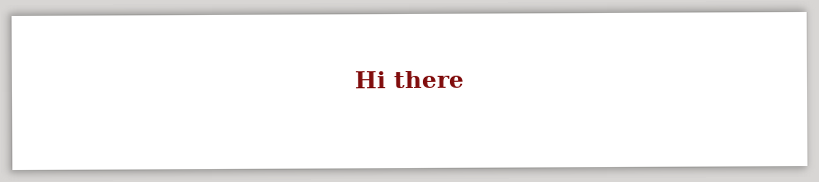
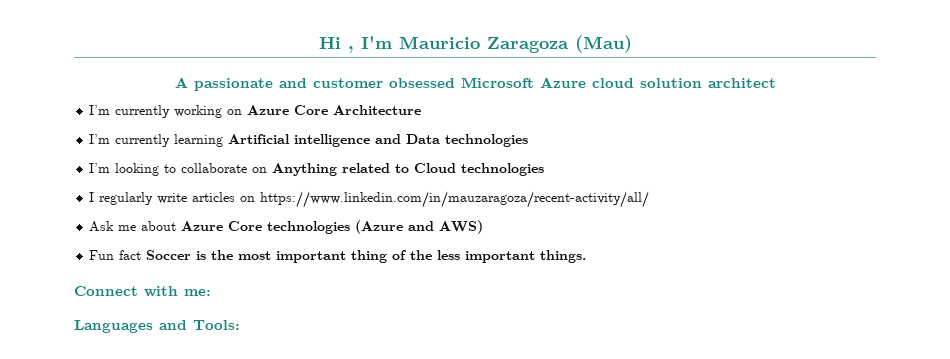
[393,70,464,89] there -> [347,35,632,53] [174,77,776,91] [89,105,422,118] [89,134,529,147] [89,163,545,176] [89,191,650,208] [89,220,484,234] [89,250,587,263] [74,286,211,297] [74,320,240,333] , I'm Mauricio Zaragoza (Mau) // A passionate and customer obsessed Microsoft Azure cloud solution architect // I’m currently working on Azure Core Architecture // I’m currently learning Artificial intelligence and Data technologies // I’m looking to collaborate on Anything related to Cloud technologies // I regularly write articles on https://www.linkedin.com/in/mauzaragoza/recent-activity/all/ // Ask me about Azure Core technologies (Azure and AWS) // Fun fact Soccer is the most important thing of the less important things. // Connect with me: // Languages and Tools:

